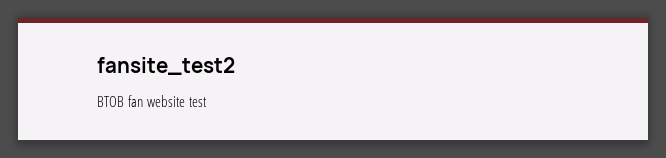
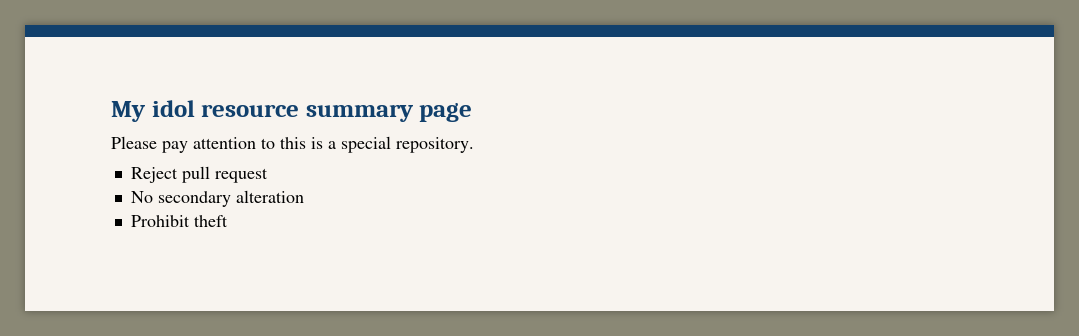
[97,57,235,75] [97,95,208,107] fansite_test2 // BTOB fan website test -> [111,100,473,122] [111,136,474,153] [130,166,268,183] [130,190,304,207] [130,215,228,227] My idol resource summary page // Please pay attention to this is a special repository. // Reject pull request // No secondary alteration // Prohibit theft

